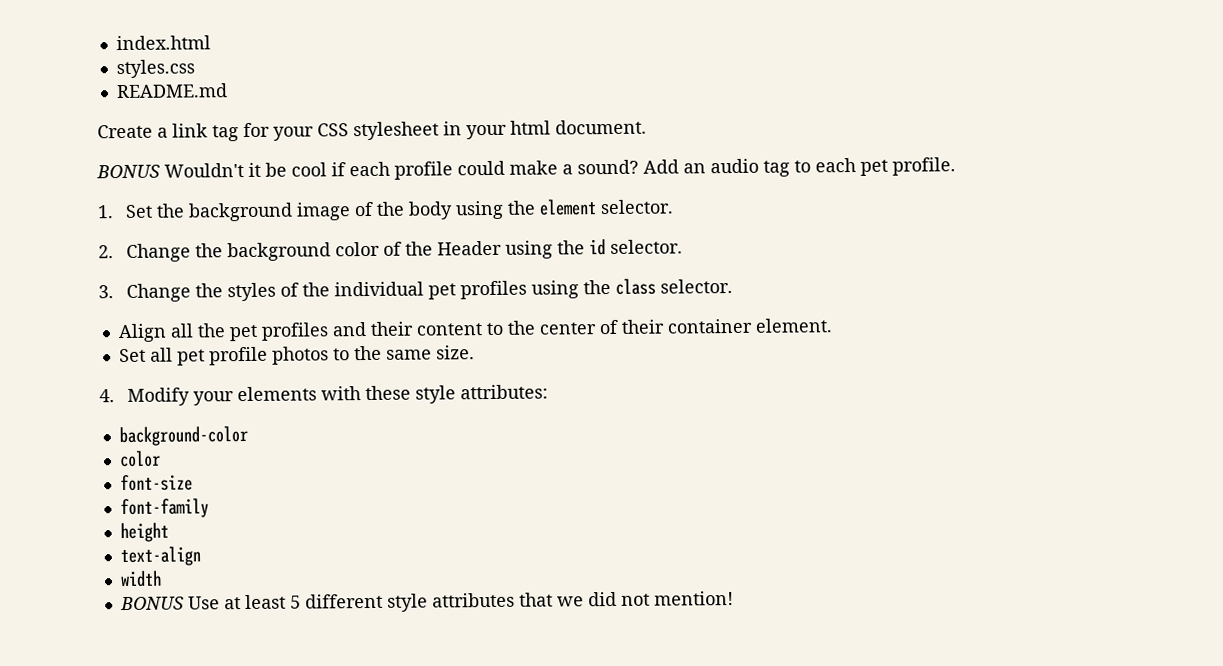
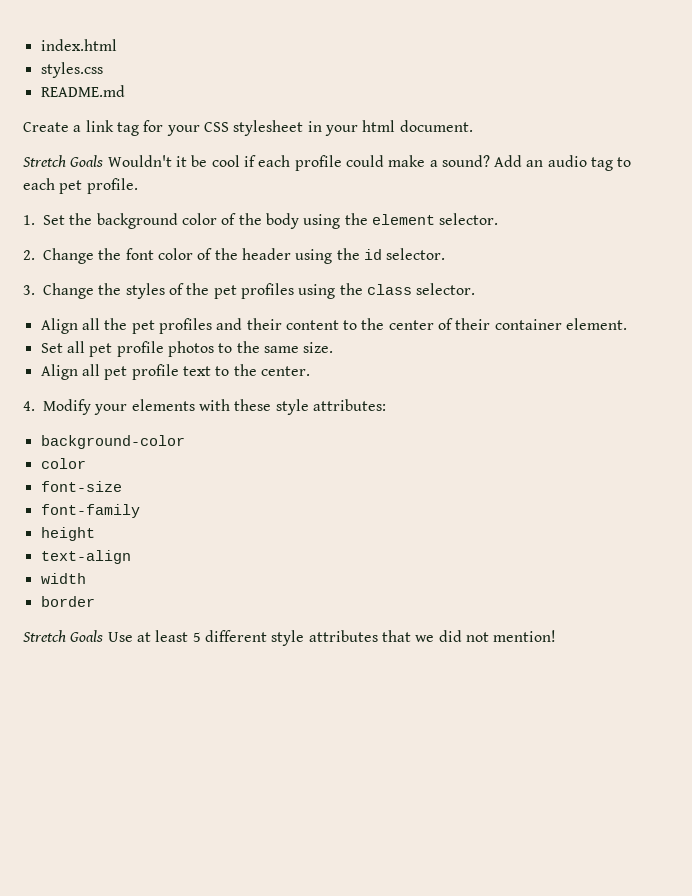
[96,164,160,179] BONUS -> [23,155,104,167] Stretch Goals
[296,202,352,221] image -> [181,213,217,225] color
[227,240,503,262] background color of the Header -> [125,248,291,260] font color of the header
[334,281,425,297] individual -> (210, 289) none
(475, 352) none -> [40,364,310,380] // Align all pet profile text to the center.
[119,596,184,611] BONUS -> [40,596,95,607] [23,630,104,642] border // Stretch Goals

